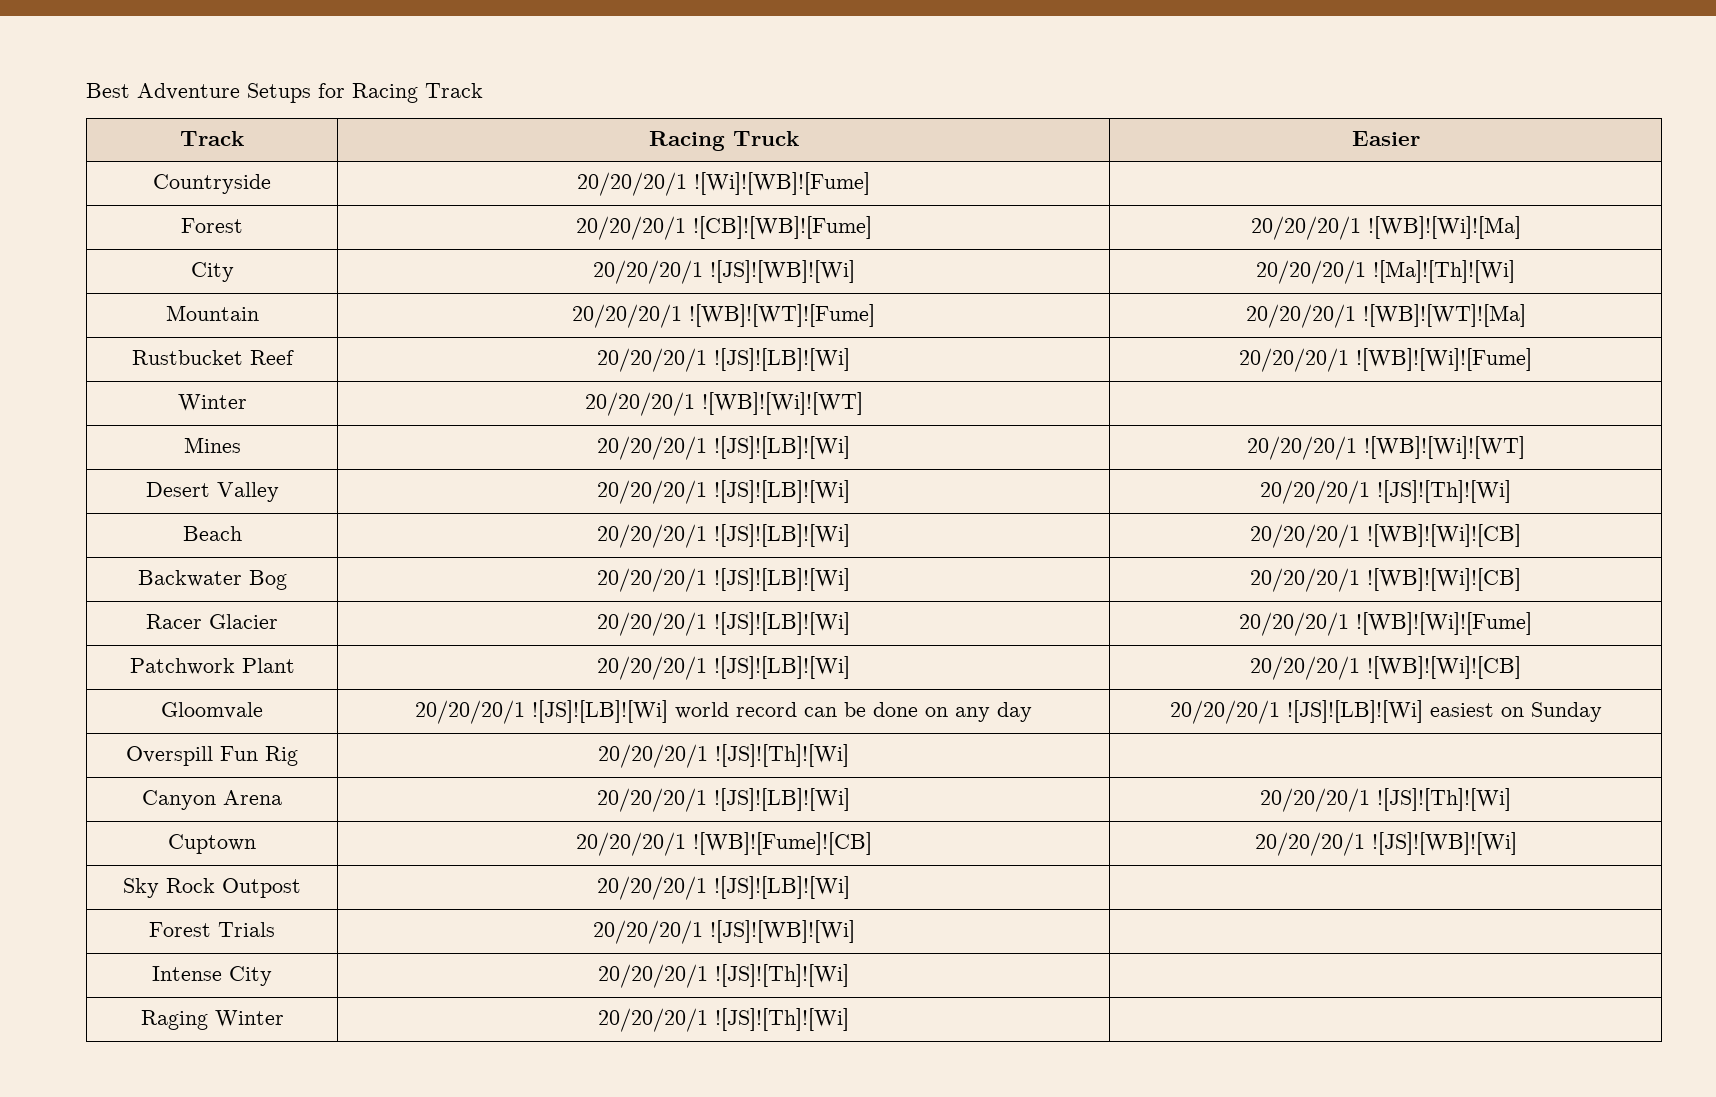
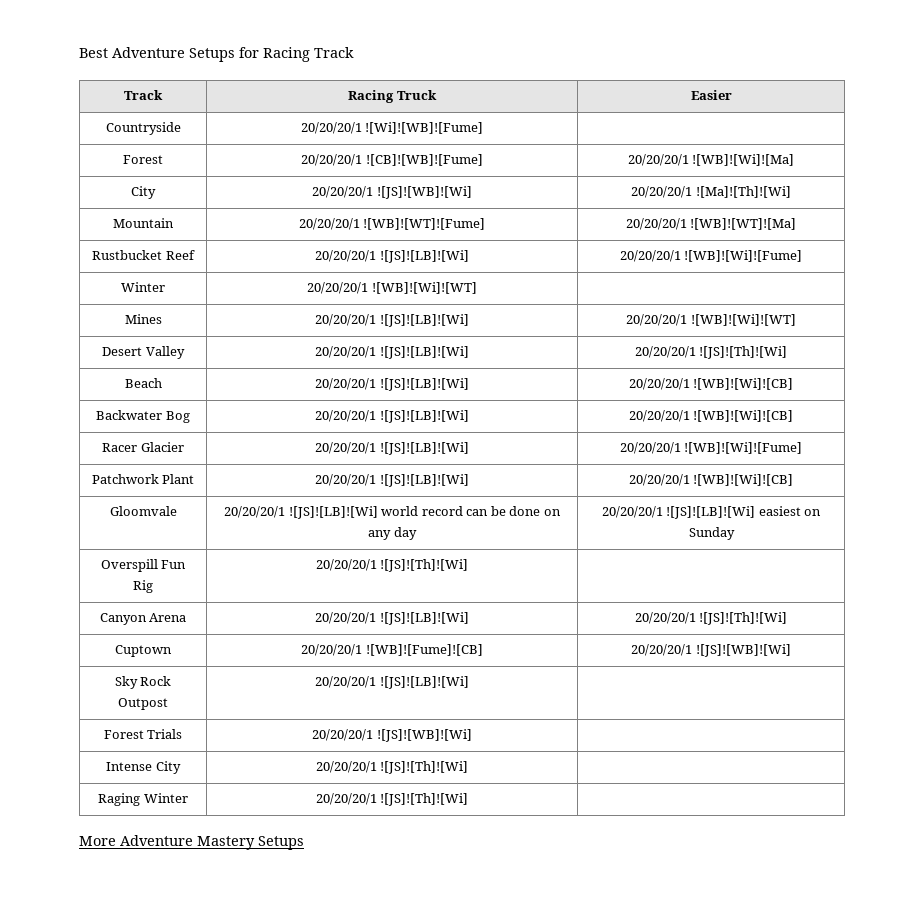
(849, 1019) none -> [79,835,304,850] // More Adventure Mastery Setups

